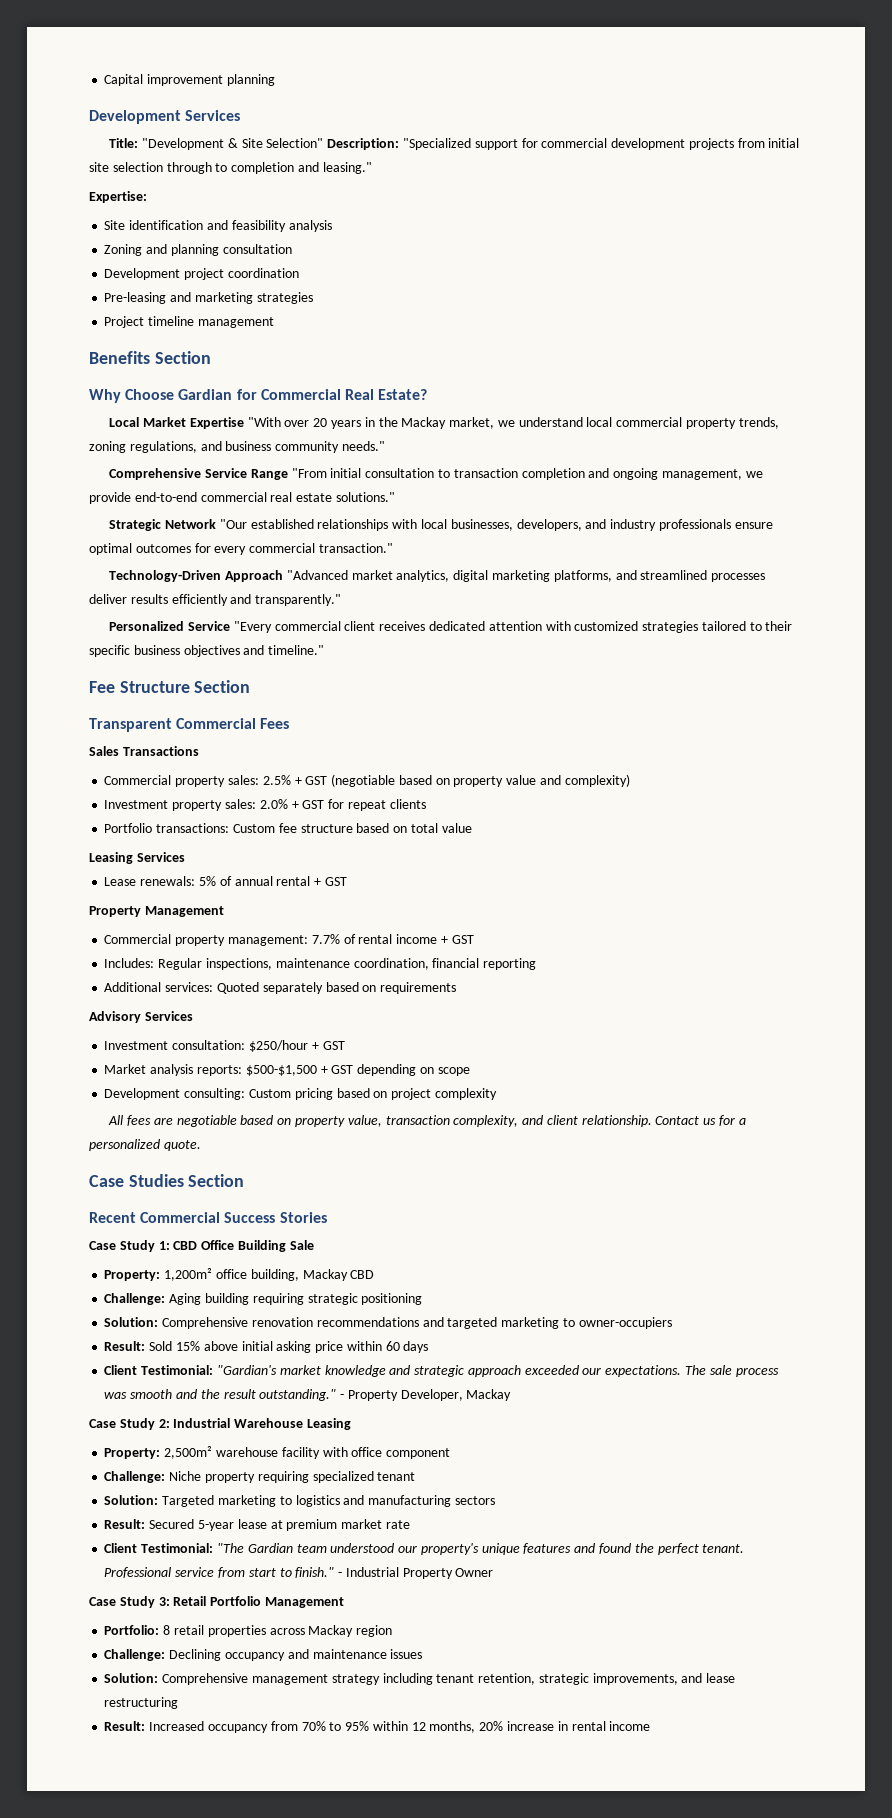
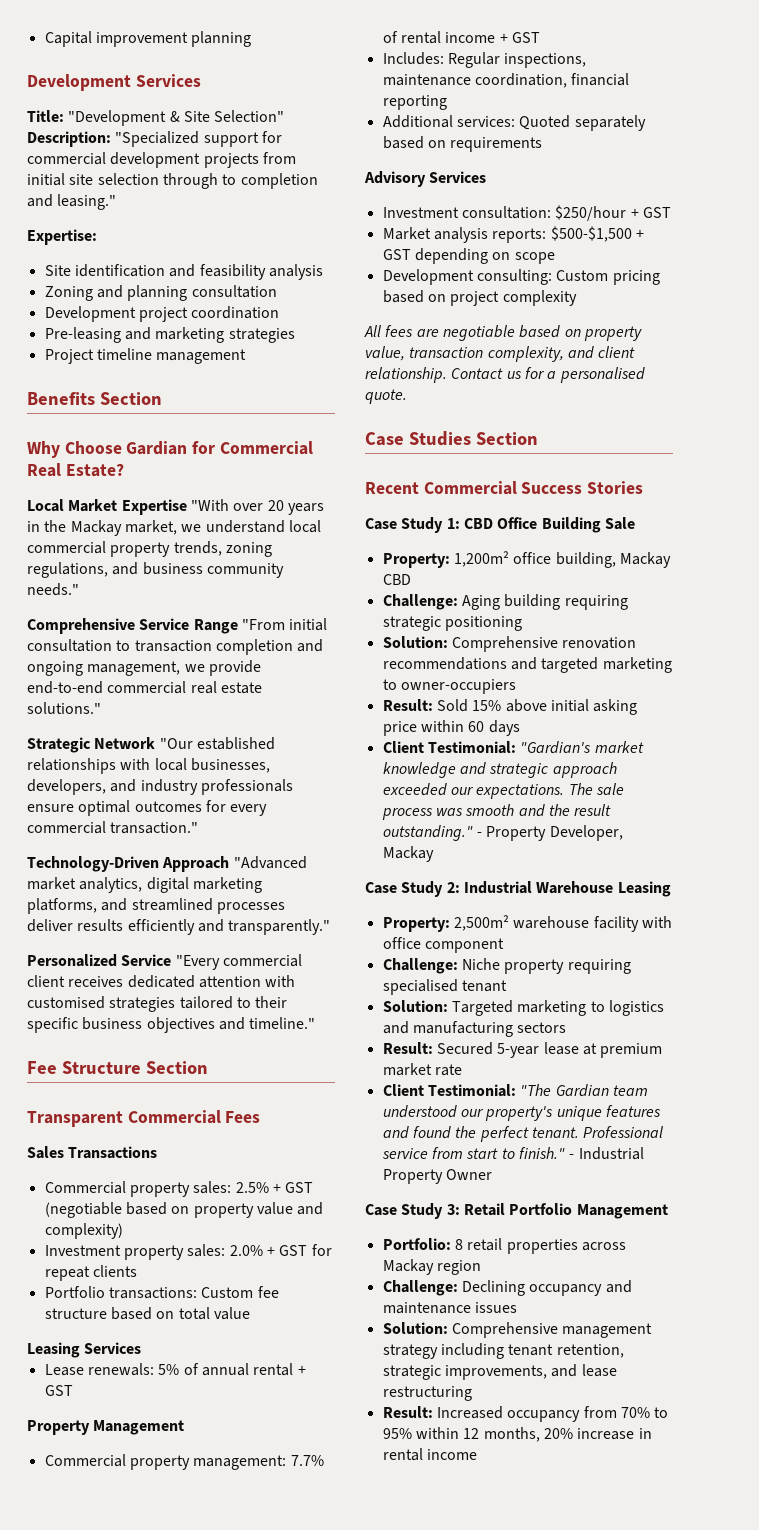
[574,621,639,631] customized -> [27,996,105,1009] customised
[89,1139,160,1151] personalized -> [559,367,645,383] personalised
[312,1471,374,1483] specialized -> [382,979,458,995] specialised

